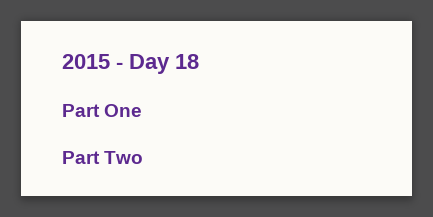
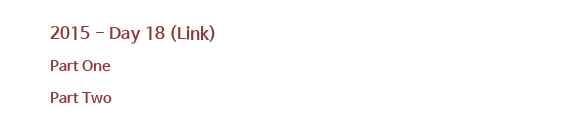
(199, 61) none -> [169,25,218,42] (Link)

